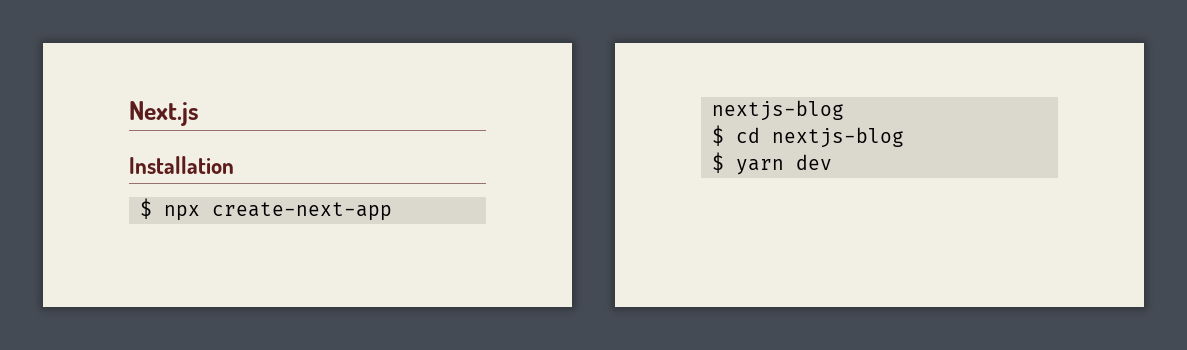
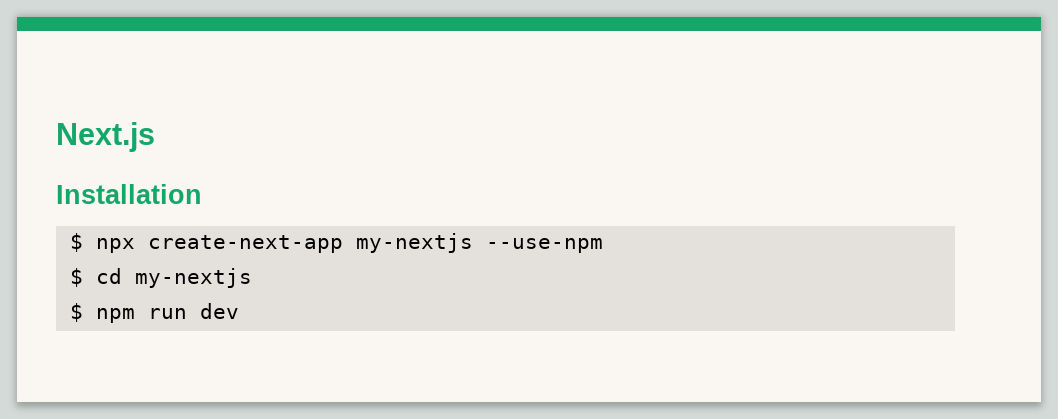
[711,100,844,121] nextjs-blog -> [355,233,603,253] my-nextjs --use-npm
[771,127,904,148] [711,152,784,175] nextjs-blog // $ yarn -> [134,268,252,288] [69,303,187,323] my-nextjs // $ npm run

